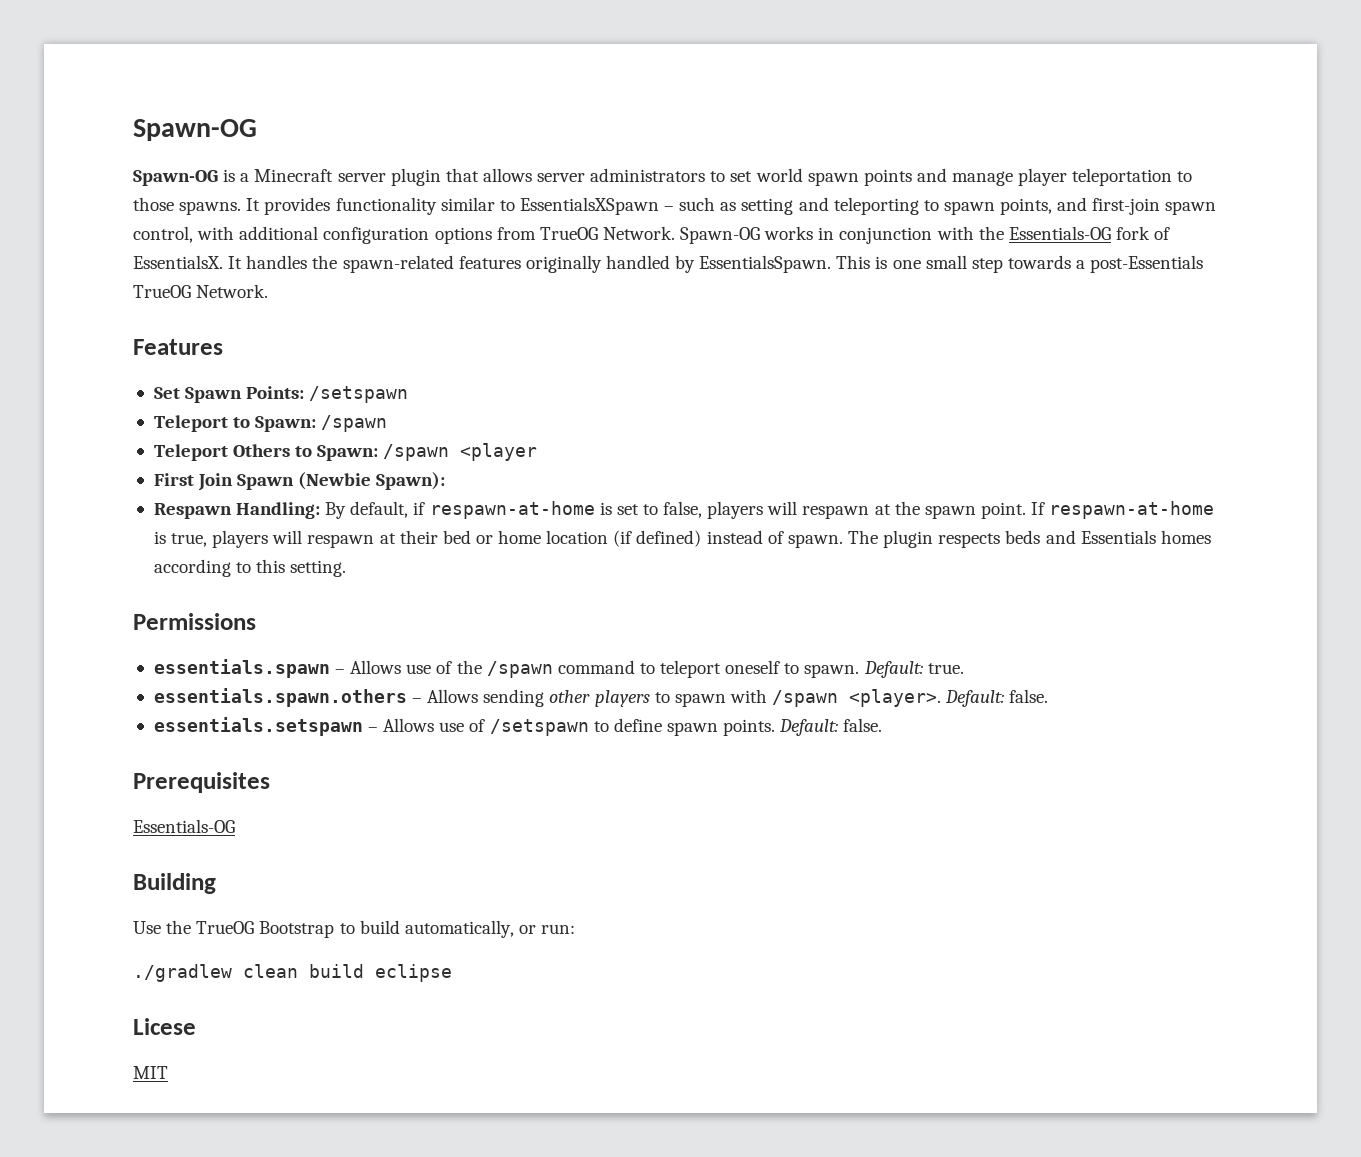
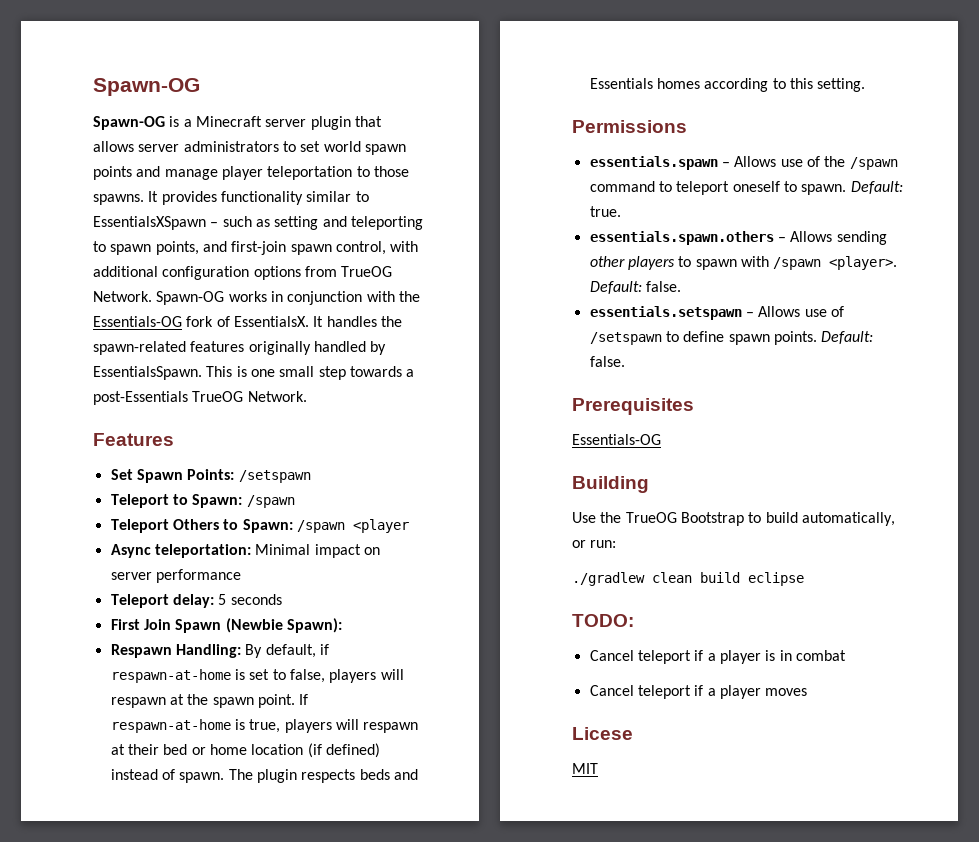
(538, 452) none -> [110,544,380,558] [110,569,241,583] [110,594,282,608] // Async teleportation: Minimal impact on server performance // Teleport delay: 5 seconds
(452, 973) none -> [572,614,634,627] [589,650,846,664] [589,685,808,699] // TODO: // Cancel teleport if a player is in combat // Cancel teleport if a player moves

